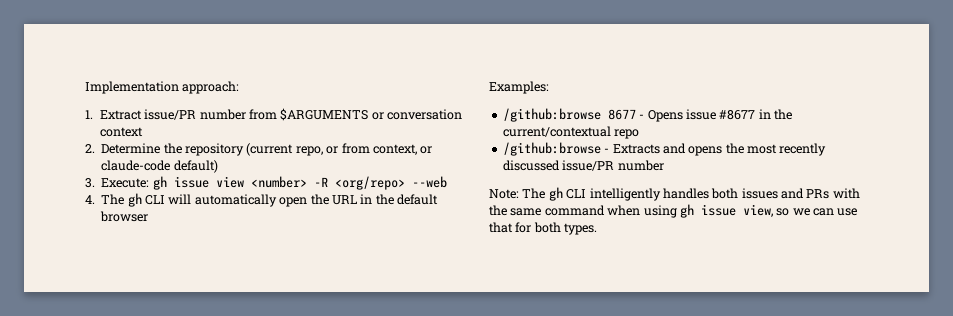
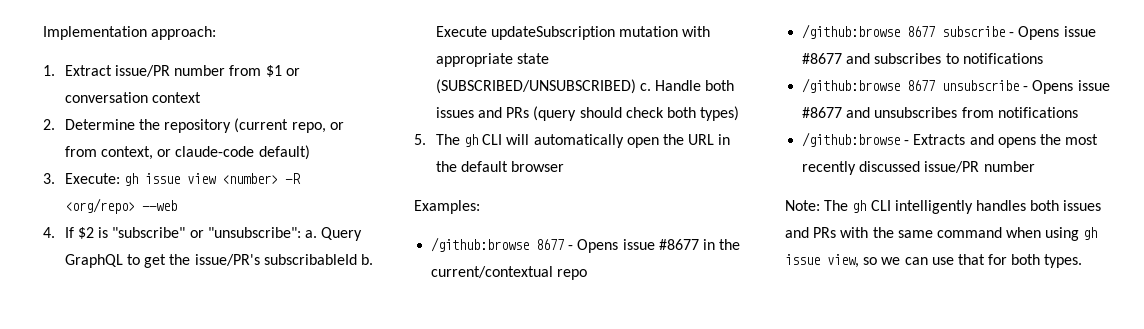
[280,108,369,121] $ARGUMENTS -> [265,65,282,77] $1
(95, 199) none -> [64,227,363,241] [64,254,373,268] [435,26,711,40] [435,53,550,67] [435,79,735,94] [435,106,740,121] [414,134,426,145] If $2 is "subscribe" or "unsubscribe": a. Query GraphQL to get the issue/PR's subscribableId b. Execute updateSubscription mutation with appropriate state (SUBSCRIBED/UNSUBSCRIBED) c. Handle both issues and PRs (query should check both types) // 5.
(640, 134) none -> [802,24,1096,40] [802,53,1043,64] [802,78,1110,94] [802,107,1078,118] // /github:browse 8677 subscribe - Opens issue #8677 and subscribes to notifications // /github:browse 8677 unsubscribe - Opens issue #8677 and unsubscribes from notifications

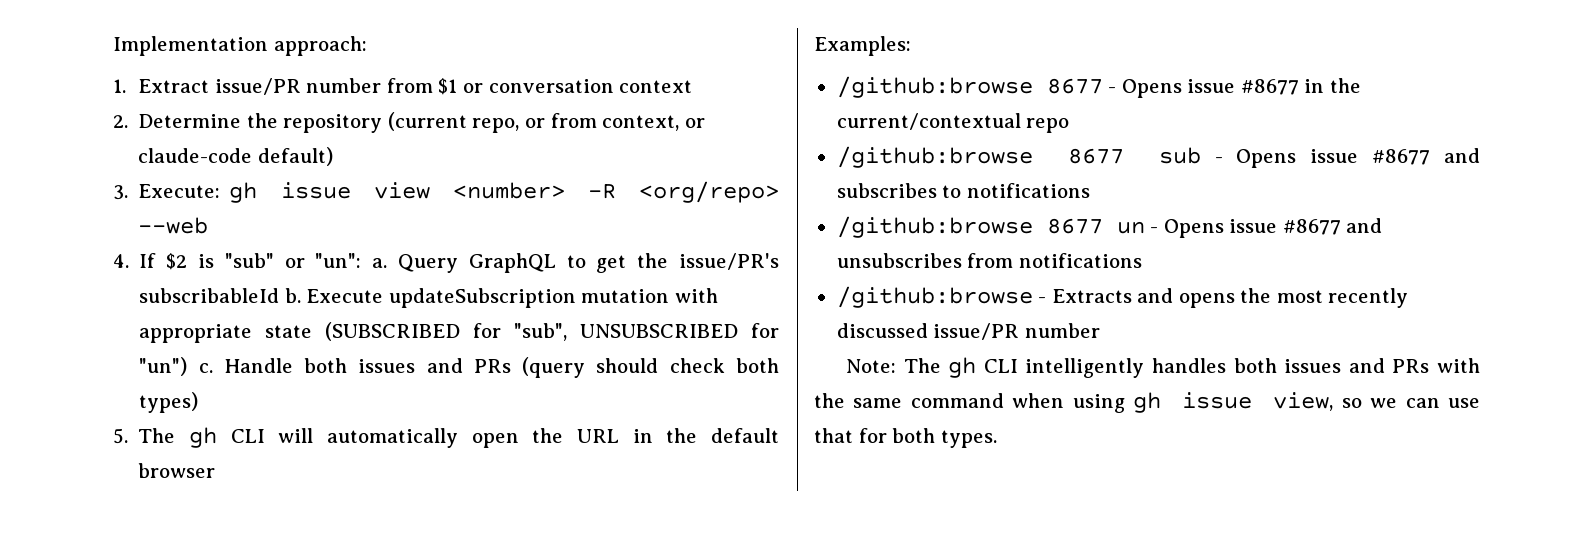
[112,227,301,238] "subscribe" or "unsubscribe": -> [224,253,362,268] "sub" or "un":
[435,79,636,94] (SUBSCRIBED/UNSUBSCRIBED) -> [325,322,779,341] [139,357,188,376] (SUBSCRIBED for "sub", UNSUBSCRIBED for "un")
[942,26,1006,37] subscribe -> [1158,147,1201,164] sub
[942,80,1020,91] unsubscribe -> [1116,221,1145,234] un

